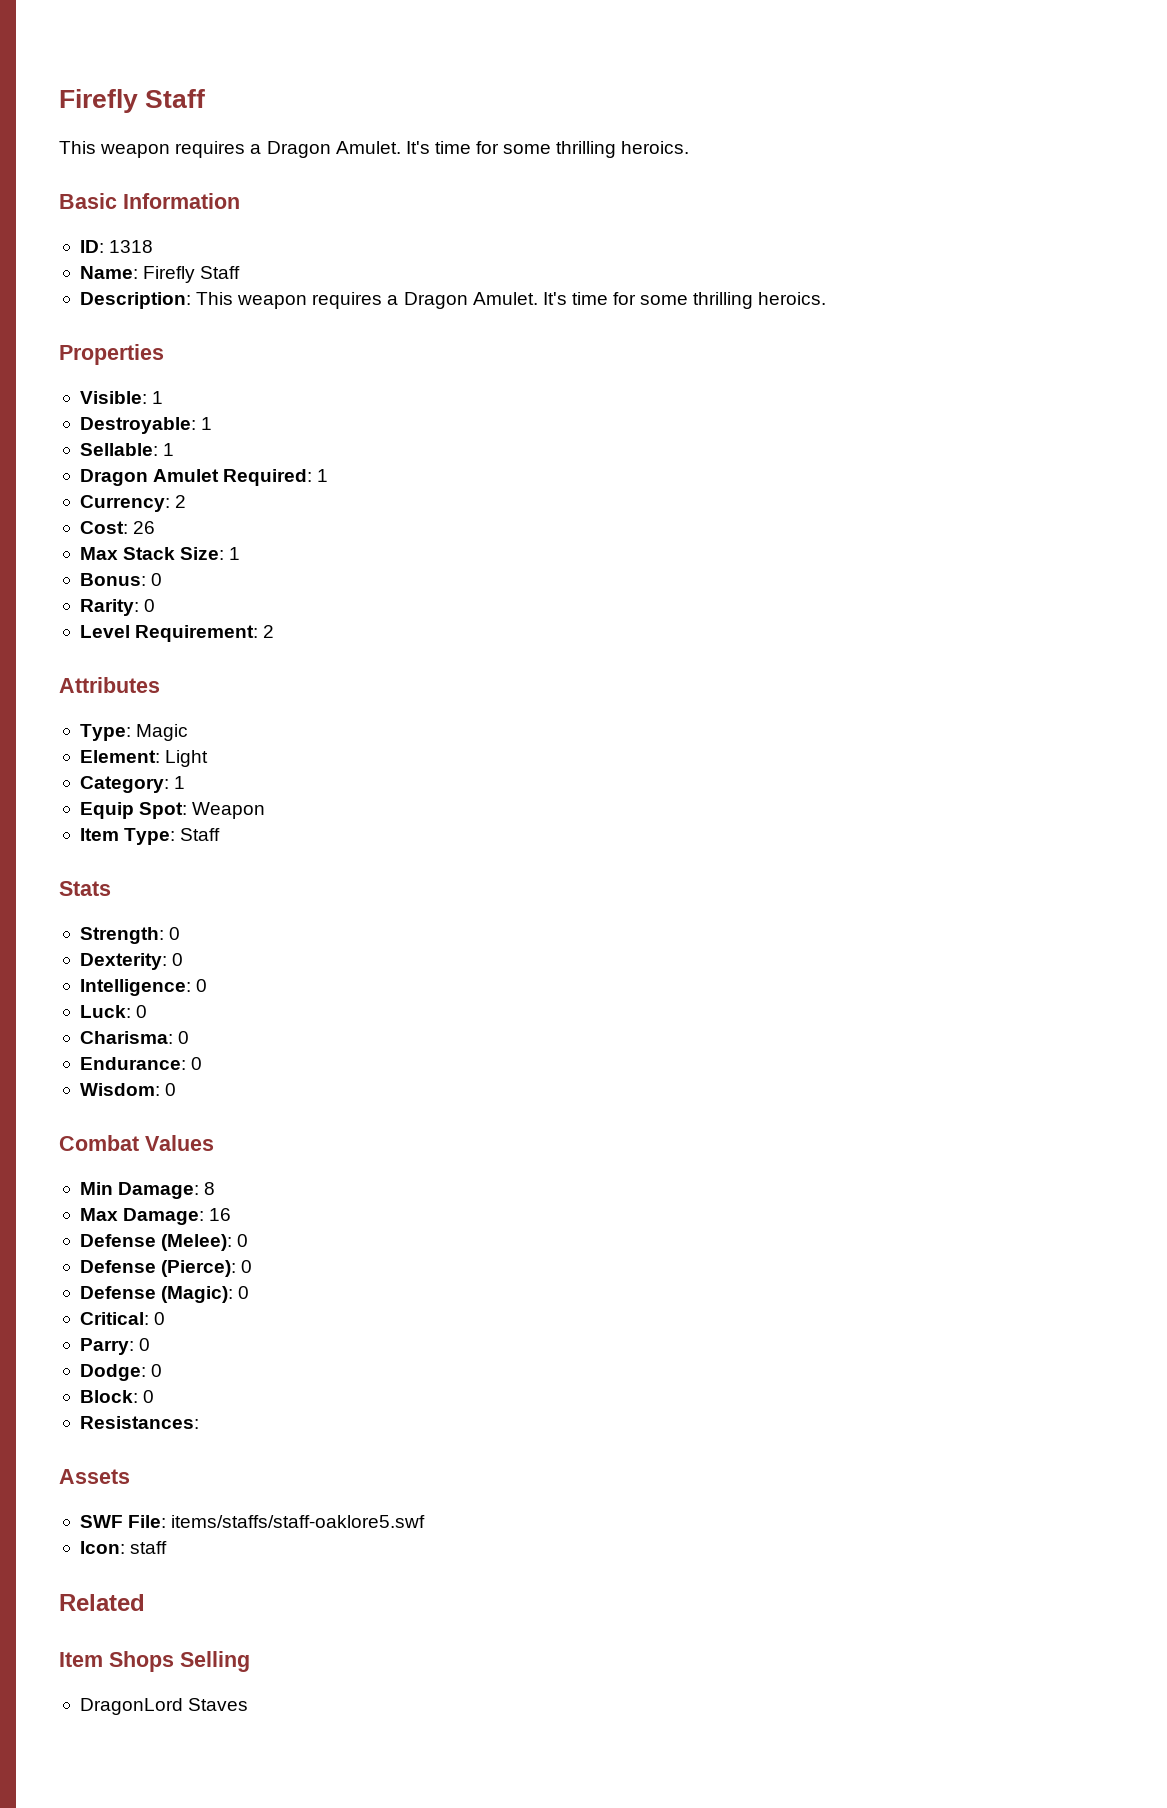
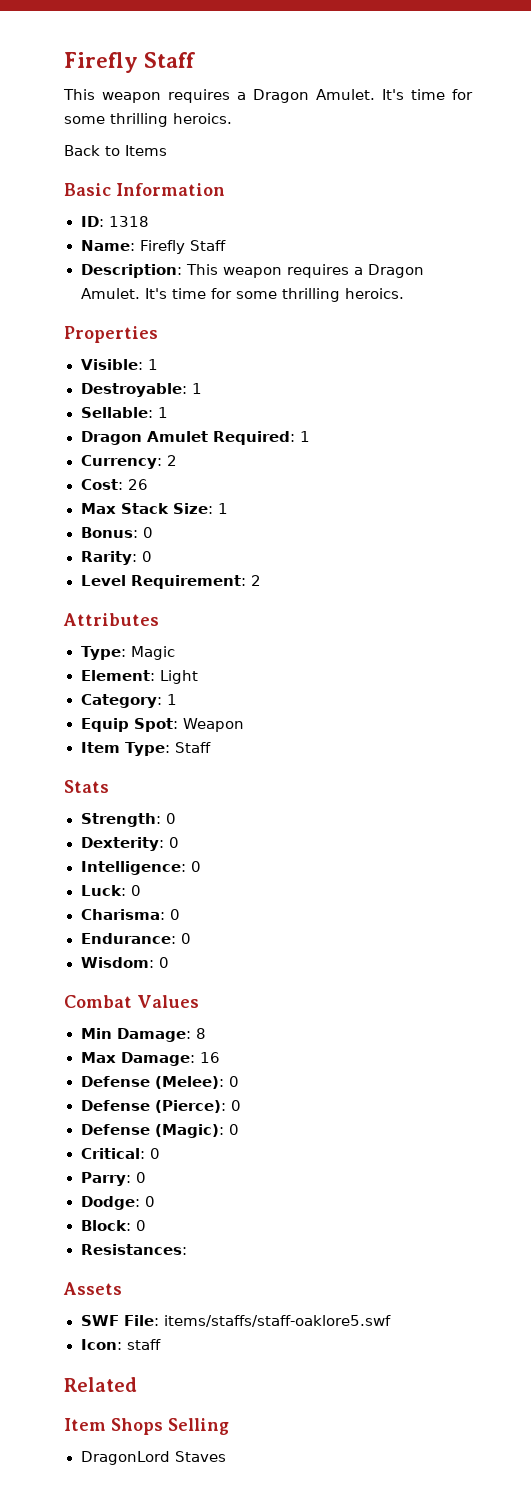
(690, 147) none -> [64,145,167,156] // Back to Items

